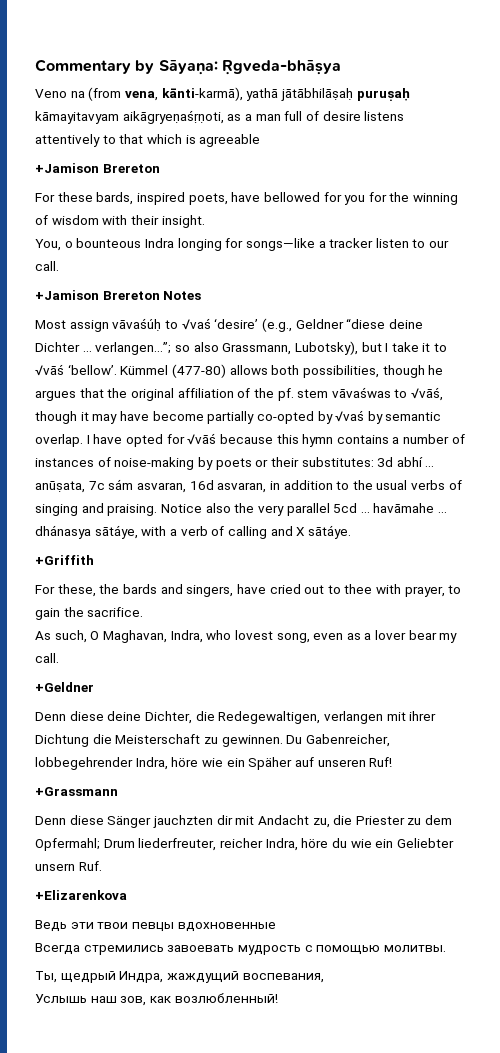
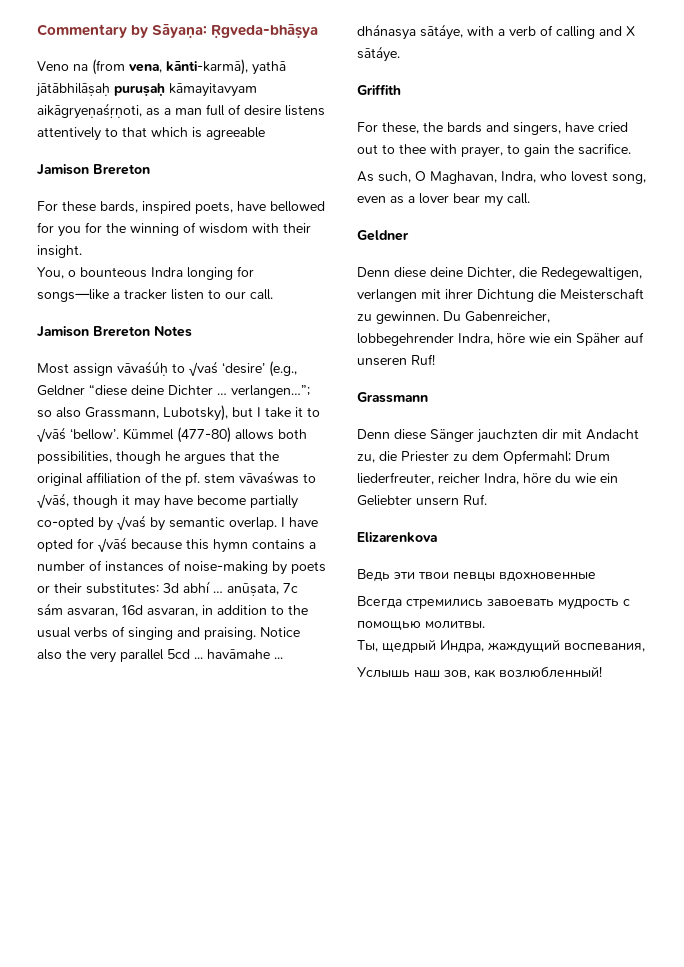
[35,163,99,173] +Jamison -> [37,164,89,175] Jamison
[35,290,99,300] +Jamison -> [37,326,89,337] Jamison
[35,555,94,565] +Griffith -> [357,84,401,95] Griffith
[35,682,94,692] +Geldner -> [357,230,409,241] Geldner
[35,787,118,796] +Grassmann -> [357,392,428,403] Grassmann
[35,890,127,900] +Elizarenkova -> [357,532,437,543] Elizarenkova

